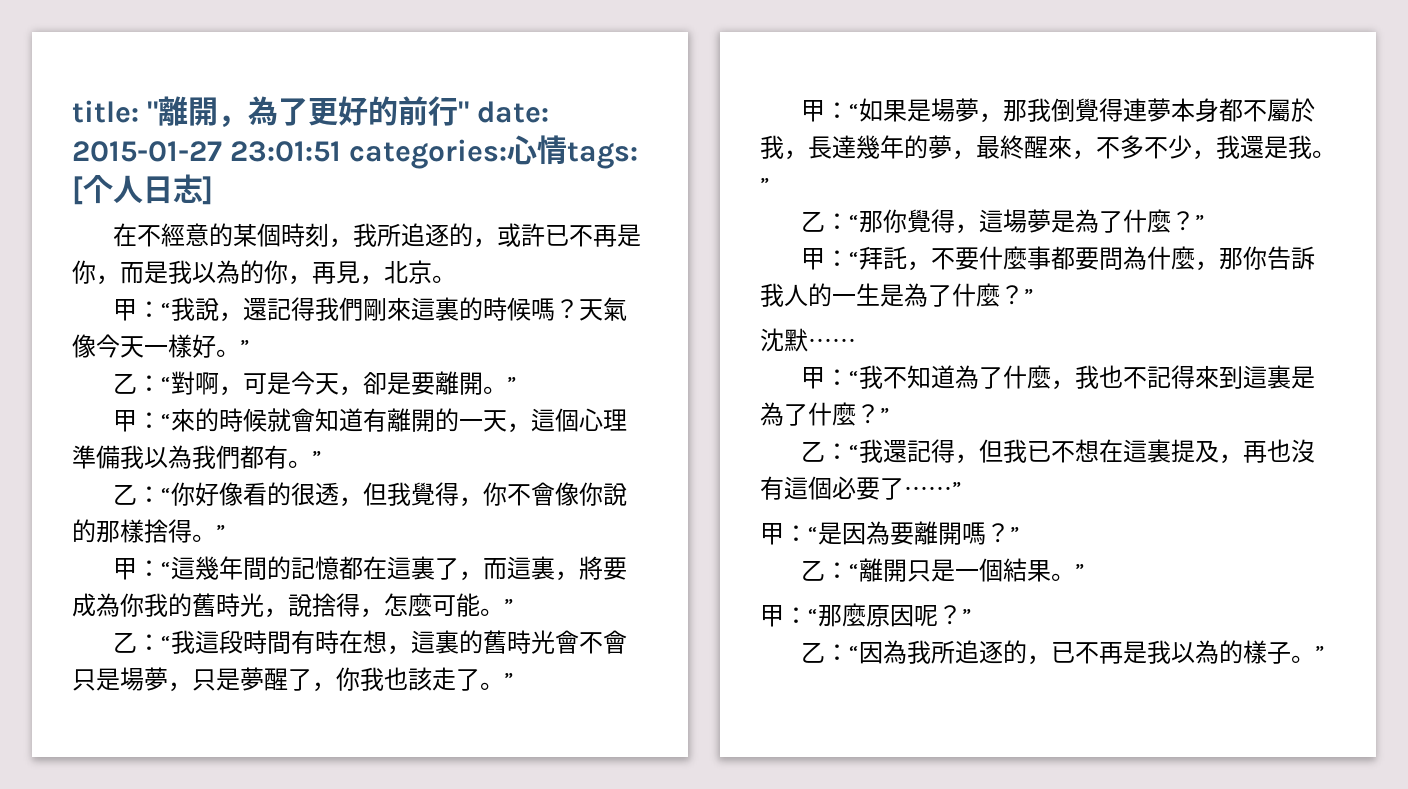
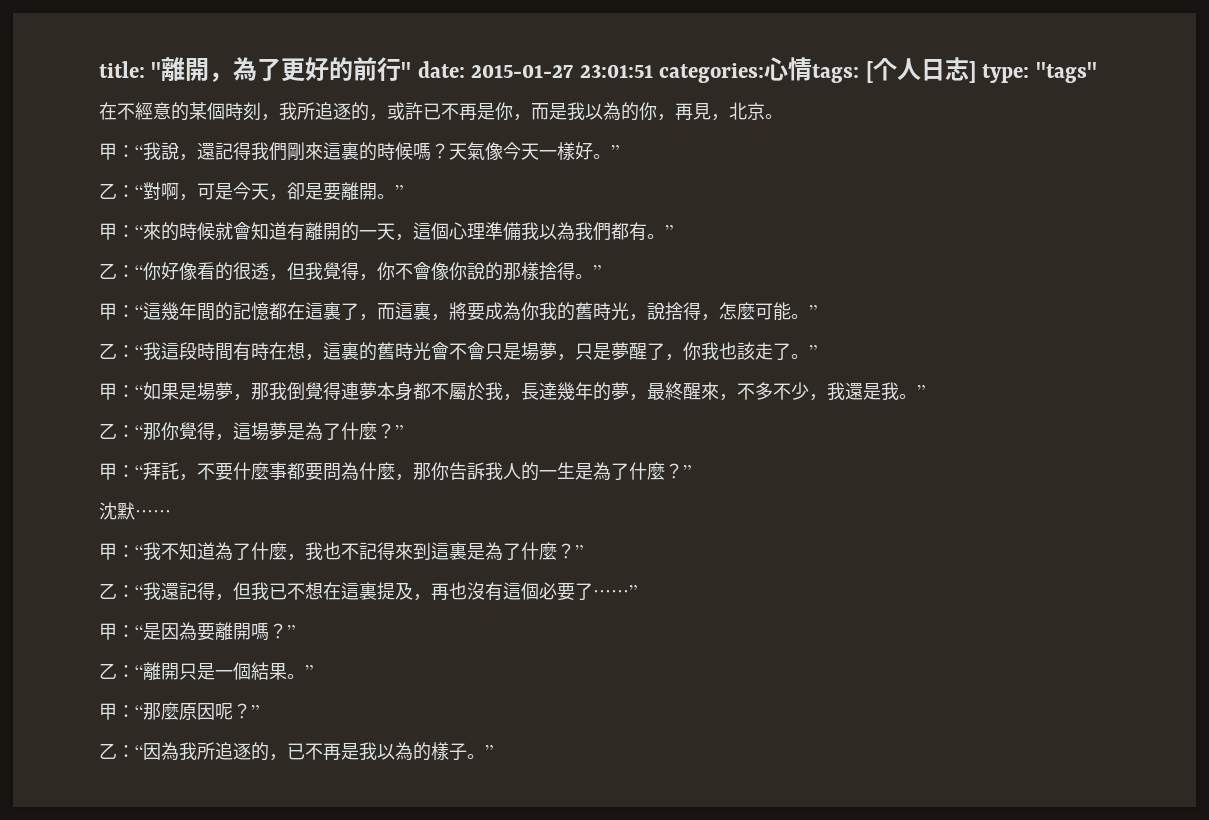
(213, 190) none -> [982,62,1097,83] type: "tags"

